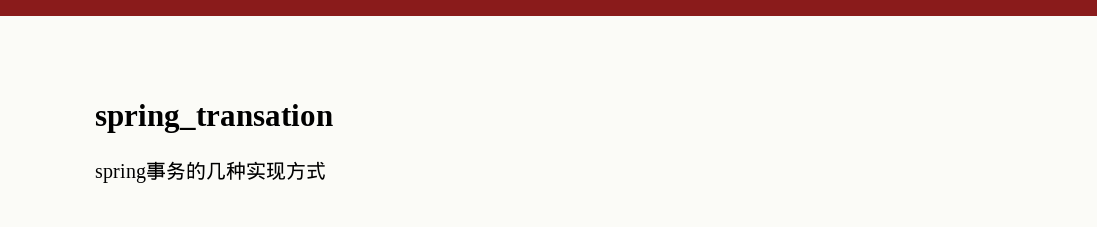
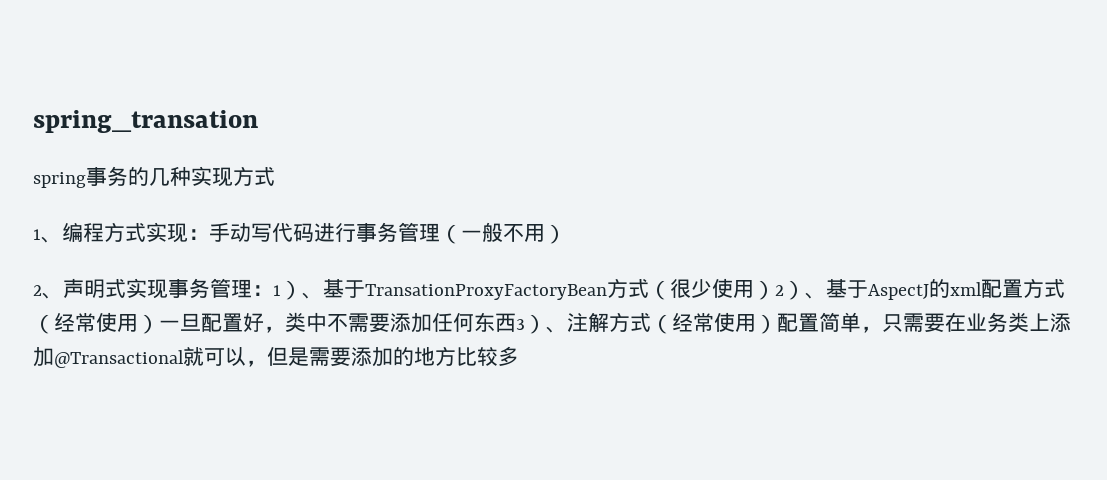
(326, 170) none -> [33,222,566,244] [33,278,1065,300] [33,312,1071,334] [33,346,519,368] // 1、编程方式实现：手动写代码进行事务管理（一般不用） // 2、声明式实现事务管理：1）、基于TransationProxyFactoryBean方式（很少使用）2）、基于AspectJ的xml配置方式（经常使用）一旦配置好，类中不需要添加任何东西3）、注解方式（经常使用）配置简单，只需要在业务类上添加@Transactional就可以，但是需要添加的地方比较多

